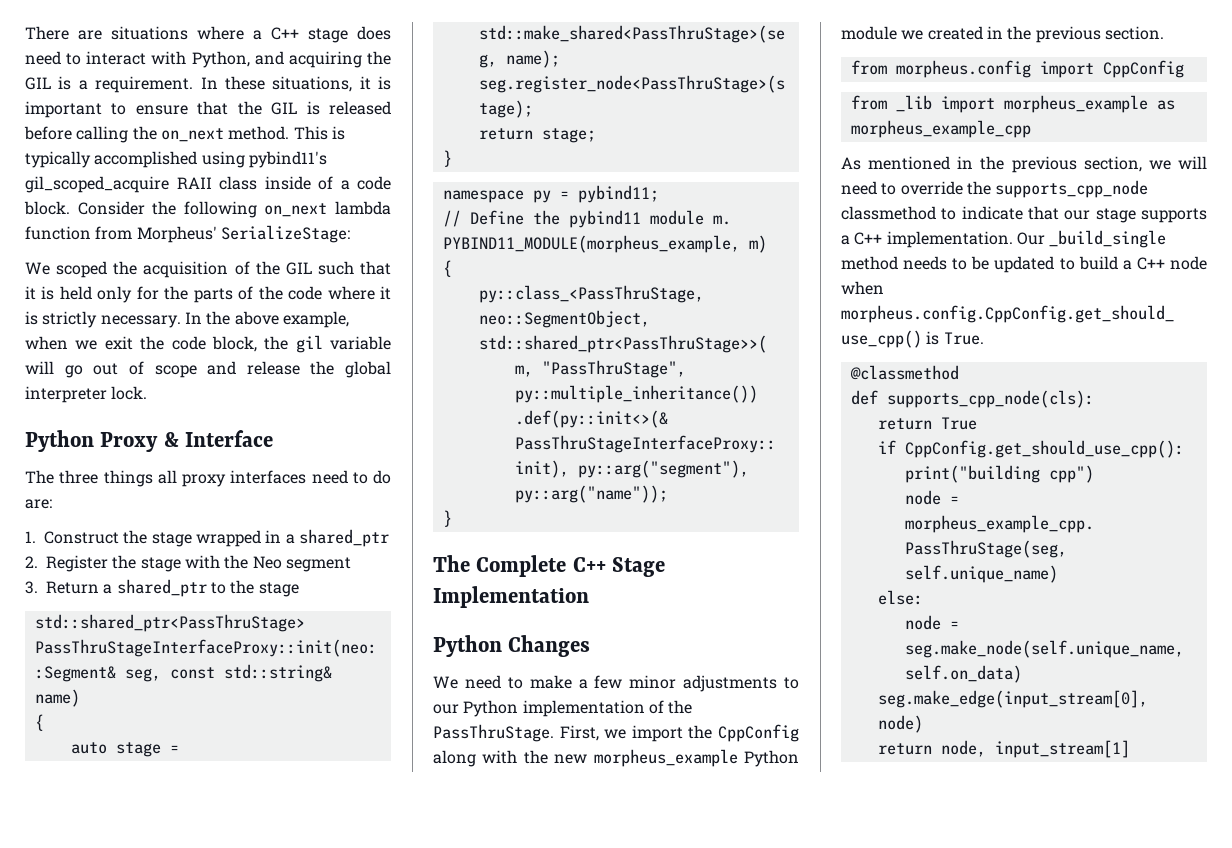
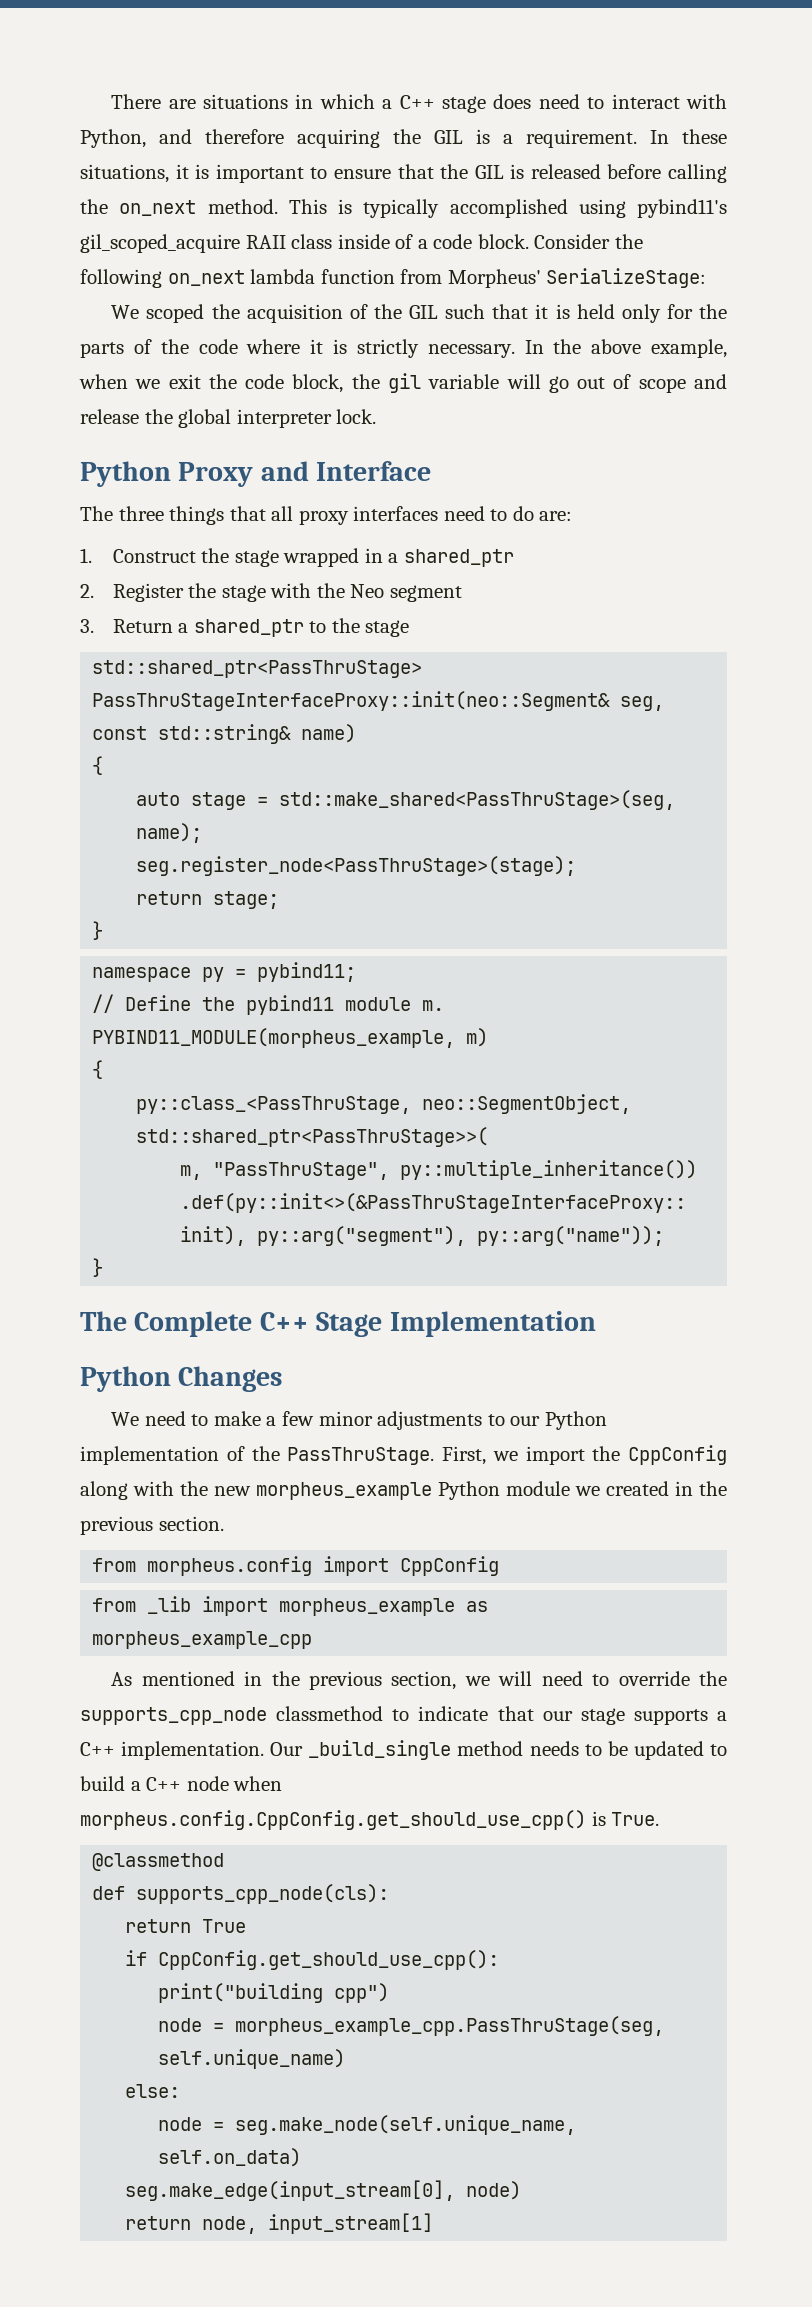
[197,26,244,40] where -> [295,94,375,109] in which
(284, 58) none -> [205,129,284,144] therefore
[163,432,179,447] & -> [260,461,309,481] and
(153, 478) none -> [229,506,266,521] that

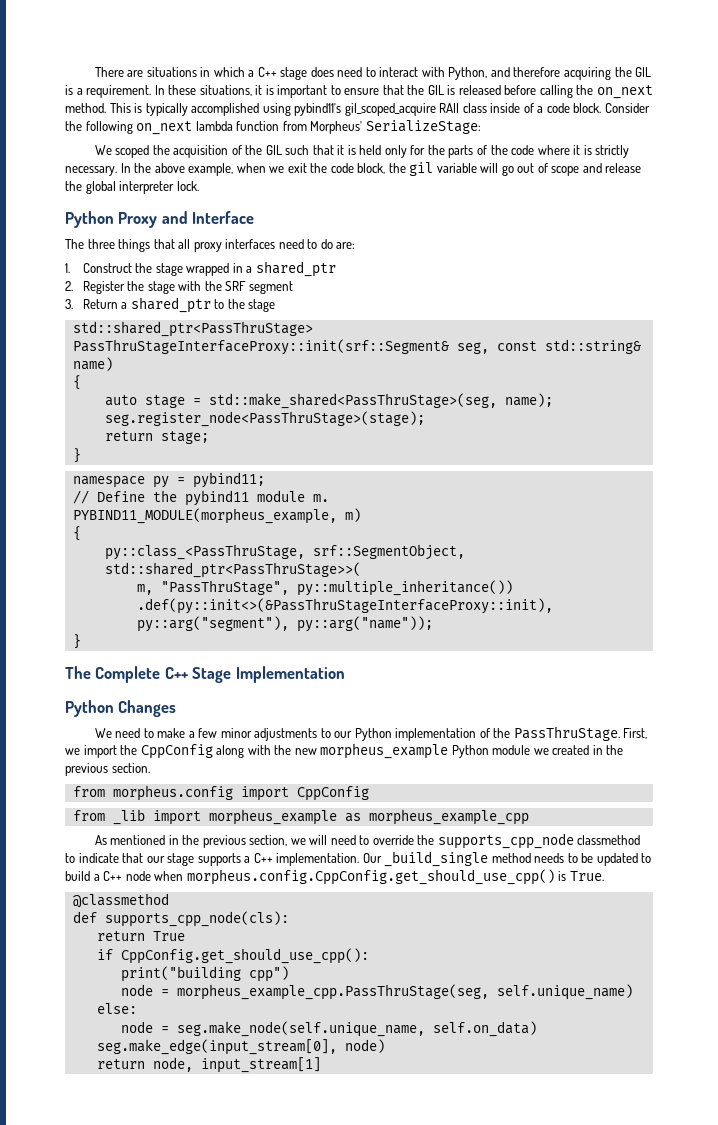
[350,584,385,598] Neo -> [225,281,247,291] SRF
[92,691,611,711] PassThruStageInterfaceProxy::init(neo::Segment& -> [72,339,449,355] PassThruStageInterfaceProxy::init(srf::Segment&
[422,1094,632,1114] neo::SegmentObject, -> [312,544,465,560] srf::SegmentObject,

